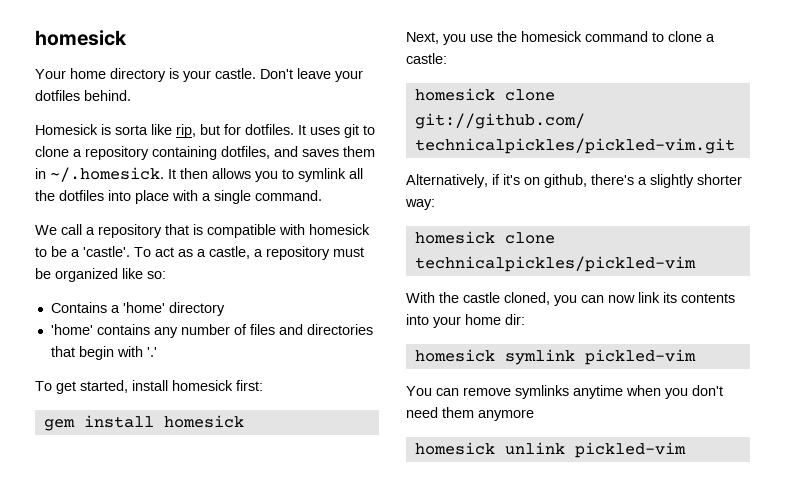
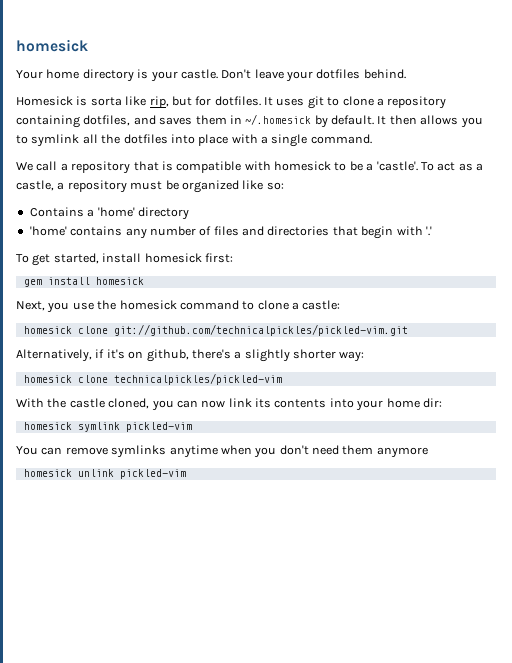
[50,167,164,182] ~/.homesick. -> [245,114,374,128] ~/.homesick by default.

